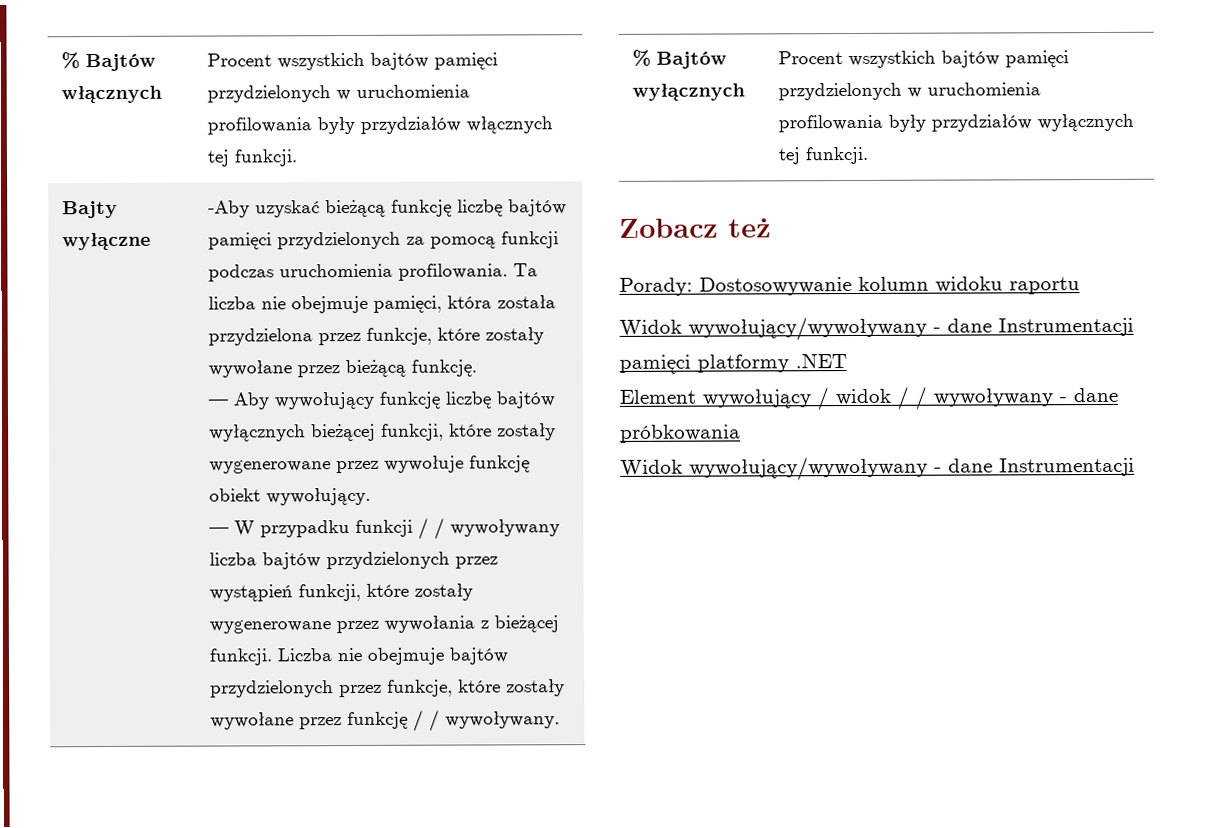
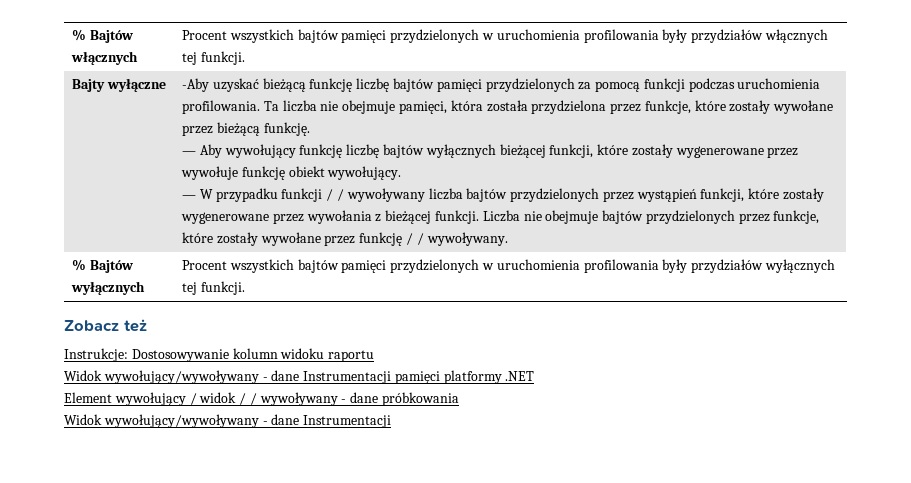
[619,277,693,296] Porady: -> [64,348,128,362] Instrukcje:

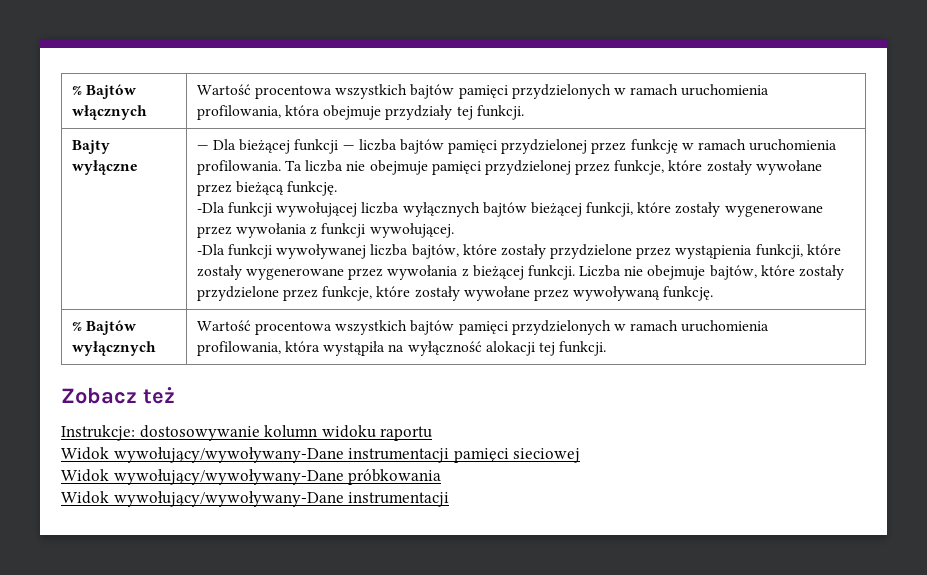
[182,29,828,43] [182,51,245,65] [72,78,166,92] [182,78,735,92] Procent wszystkich bajtów pamięci przydzielonych w uruchomienia profilowania były przydziałów włącznych tej funkcji. // Bajty wyłączne | -Aby uzyskać bieżącą funkcję liczbę bajtów pamięci przydzielonych za pomocą funkcji podczas -> [196,84,770,99] [196,105,524,120] [71,140,110,154] [71,160,138,175] [196,139,747,154] Wartość procentowa wszystkich bajtów pamięci przydzielonych w ramach uruchomienia profilowania, która obejmuje przydziały tej funkcji. // Bajty wyłączne | — Dla bieżącej funkcji — liczba bajtów pamięci przydzielonej przez funkcję w ramach
[399,100,607,114] pamięci, która została przydzielona -> [431,160,571,175] pamięci przydzielonej
[182,144,496,158] — Aby wywołujący funkcję liczbę bajtów wyłącznych -> [196,202,527,217] -Dla funkcji wywołującej liczba wyłącznych bajtów
[181,166,402,180] [182,188,697,202] wywołuje funkcję obiekt wywołujący. // — W przypadku funkcji / / wywoływany liczba bajtów przydzielonych przez wystąpień -> [235,223,454,238] [196,244,753,259] wywołania z funkcji wywołującej. // -Dla funkcji wywoływanej liczba bajtów, które zostały przydzielone przez wystąpienia
[602,210,820,224] [182,232,508,246] bajtów przydzielonych przez funkcje, które zostały wywołane przez funkcję / / wywoływany. -> [709,265,845,280] [196,286,714,301] bajtów, które zostały przydzielone przez funkcje, które zostały wywołane przez wywoływaną funkcję.
[182,259,835,273] Procent wszystkich bajtów pamięci przydzielonych w uruchomienia profilowania były przydziałów wyłącznych -> [196,320,770,335] [196,341,535,356] Wartość procentowa wszystkich bajtów pamięci przydzielonych w ramach uruchomienia profilowania, która wystąpiła na wyłączność alokacji
[131,349,229,362] Dostosowywanie -> [139,425,260,441] dostosowywanie
[103,370,535,384] [64,392,460,406] [64,414,392,428] wywołujący/wywoływany - dane Instrumentacji pamięci platformy .NET // Element wywołujący / widok / / wywoływany - dane próbkowania // Widok wywołujący/wywoływany - dane Instrumentacji -> [113,447,581,463] [61,469,442,485] [61,491,450,507] wywołujący/wywoływany-Dane instrumentacji pamięci sieciowej // Widok wywołujący/wywoływany-Dane próbkowania // Widok wywołujący/wywoływany-Dane instrumentacji

